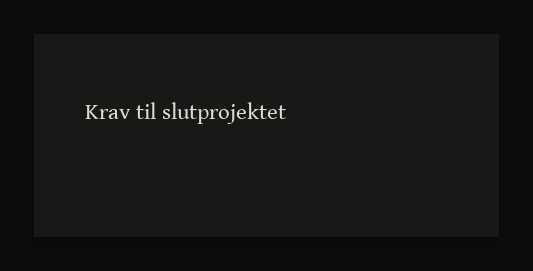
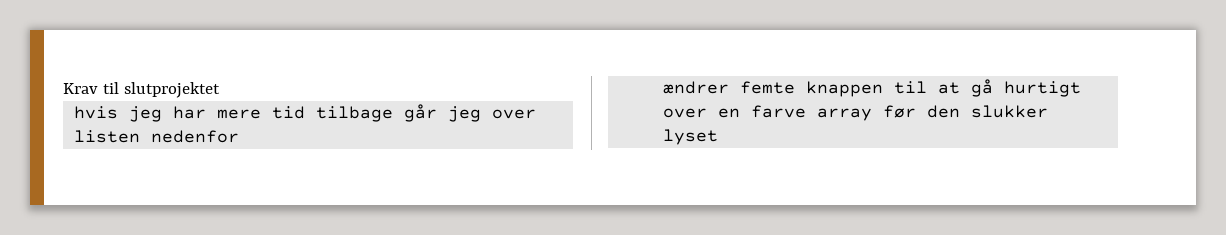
(287, 113) none -> [74,104,537,122] [74,130,240,143] [663,79,1082,97] [663,105,1049,121] [663,129,719,145] // hvis jeg har mere tid tilbage går jeg over listen nedenfor // ændrer femte knappen til at gå hurtigt over en farve array før den slukker lyset

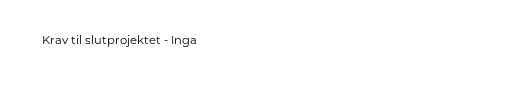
[74,104,537,122] [74,130,240,143] [663,79,1082,97] [663,105,1049,121] [663,129,719,145] // hvis jeg har mere tid tilbage går jeg over listen nedenfor // ændrer femte knappen til at gå hurtigt over en farve array før den slukker lyset -> [164,36,198,47] - Inga

